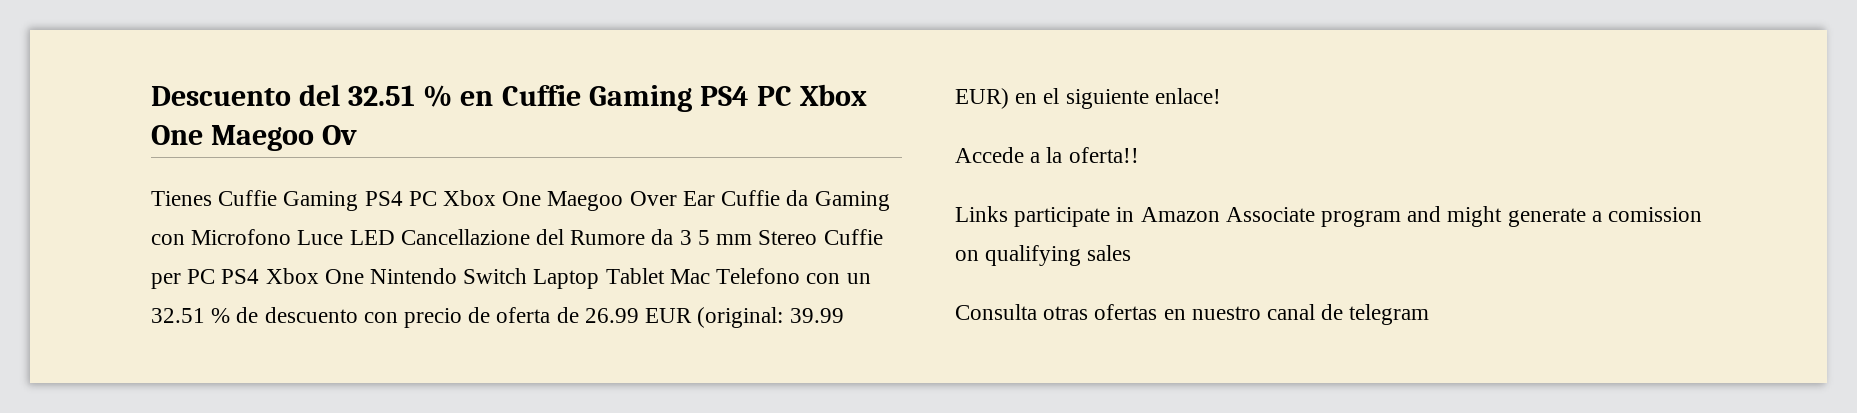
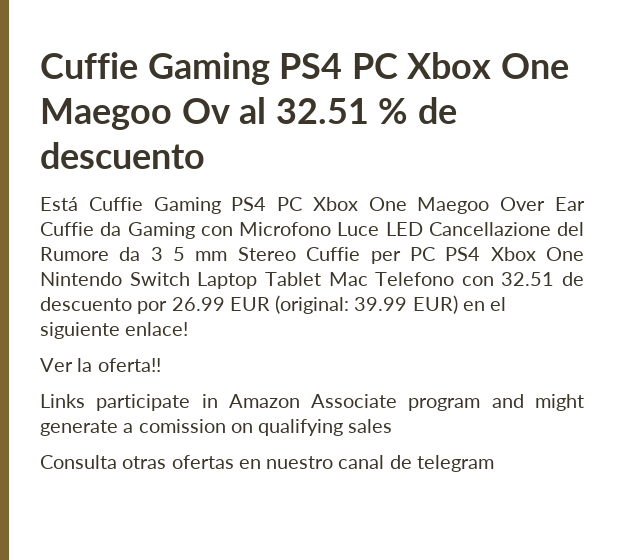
[151,84,494,107] Descuento del 32.51 % en -> (40, 65) none
[151,191,212,206] // Tienes -> [239,97,457,124] [40,142,205,169] [40,197,78,211] al 32.51 % de descuento // Está
[846,273,871,284] [151,307,579,328] un 32.51 % de descuento con precio de oferta de -> [501,272,584,286] [40,297,168,314] 32.51 de descuento por
[955,147,1041,163] Accede a -> [40,358,73,372] Ver

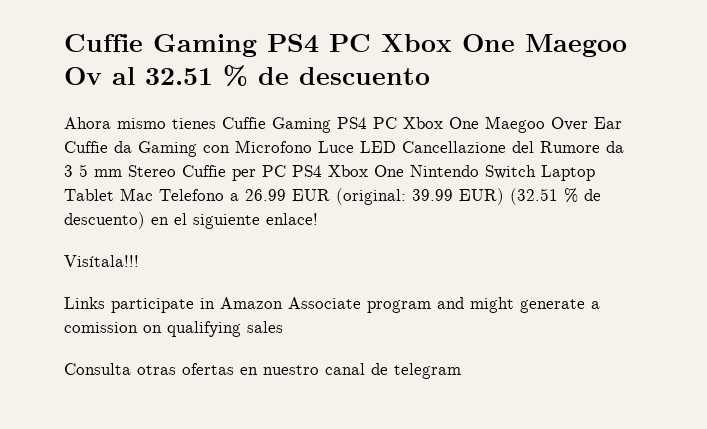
[40,197,78,211] Está -> [64,117,216,129] Ahora mismo tienes
[461,272,584,286] [40,297,168,314] con 32.51 de descuento por -> [230,193,239,201] a
(458, 304) none -> [510,188,601,205] [64,212,145,229] (32.51 % de descuento)
[40,358,161,372] Ver la oferta!! -> [64,255,139,267] Visítala!!!

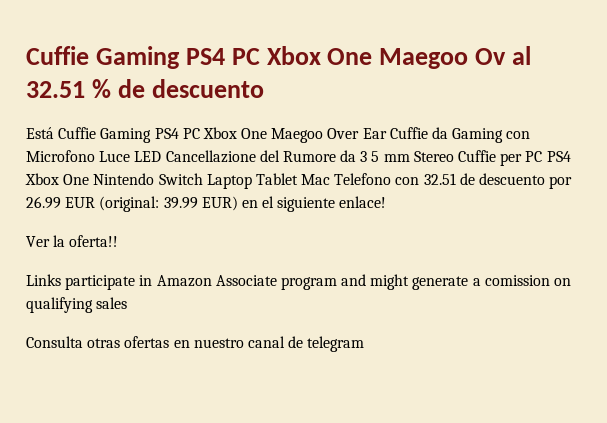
[64,117,216,129] Ahora mismo tienes -> [26,127,54,139] Está
[230,193,239,201] a -> [395,173,573,189] con 32.51 de descuento por
[510,188,601,205] [64,212,145,229] (32.51 % de descuento) -> (238, 203) none
[64,255,139,267] Visítala!!! -> [26,235,119,247] Ver la oferta!!

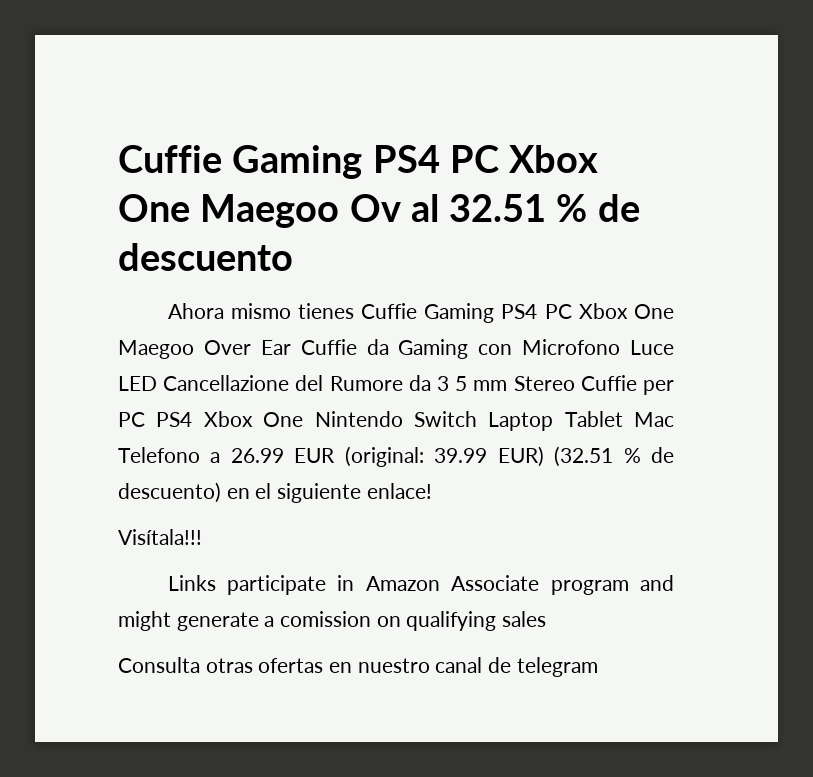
[26,127,54,139] Está -> [167,303,354,319] Ahora mismo tienes
[395,173,573,189] con 32.51 de descuento por -> [210,452,221,463] a
(238, 203) none -> [554,446,675,467] [118,482,221,503] (32.51 % de descuento)
[26,235,119,247] Ver la oferta!! -> [118,529,202,545] Visítala!!!

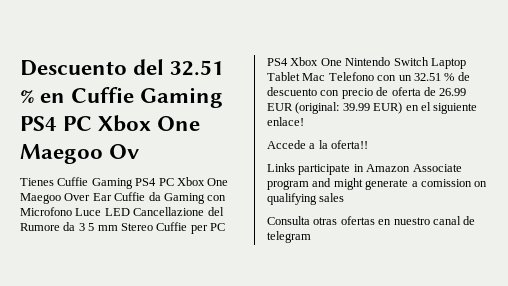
(118, 159) none -> [20,59,225,76] [20,90,66,103] Descuento del 32.51 % en
[410,194,640,222] [118,243,293,271] [167,303,354,319] al 32.51 % de descuento // Ahora mismo tienes -> [20,178,54,186] // Tienes
[210,452,221,463] a -> [377,72,470,81] [267,87,436,99] con un 32.51 % de descuento con precio de oferta de
[554,446,675,467] [118,482,221,503] (32.51 % de descuento) -> (403, 108) none
[118,529,202,545] Visítala!!! -> [267,140,369,149] Accede a la oferta!!

